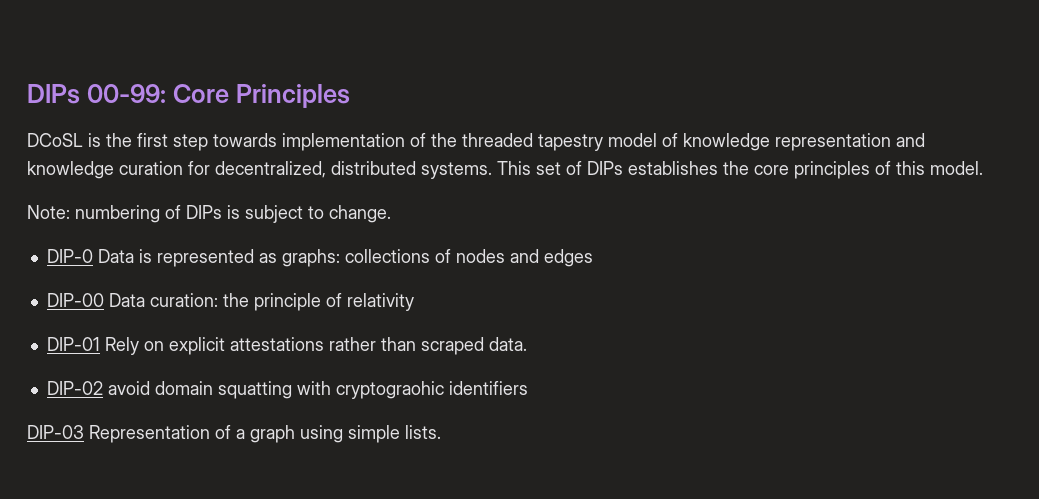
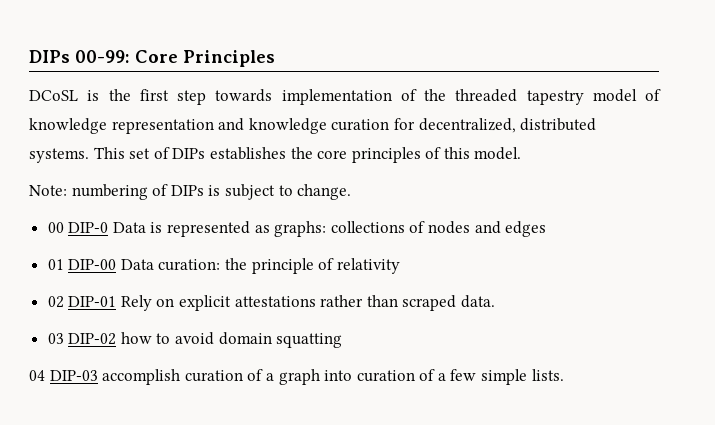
(391, 214) none -> [47,222,64,233] 00
(593, 258) none -> [47,259,64,270] 01
(414, 302) none -> [47,296,64,308] 02
[46,381,103,395] DIP-02 -> [47,332,171,345] 03 DIP-02 how to
[296,381,528,399] [27,425,343,443] with cryptograohic identifiers // DIP-03 Representation of a graph using -> [29,369,477,385] // 04 DIP-03 accomplish curation of a graph into curation of a few

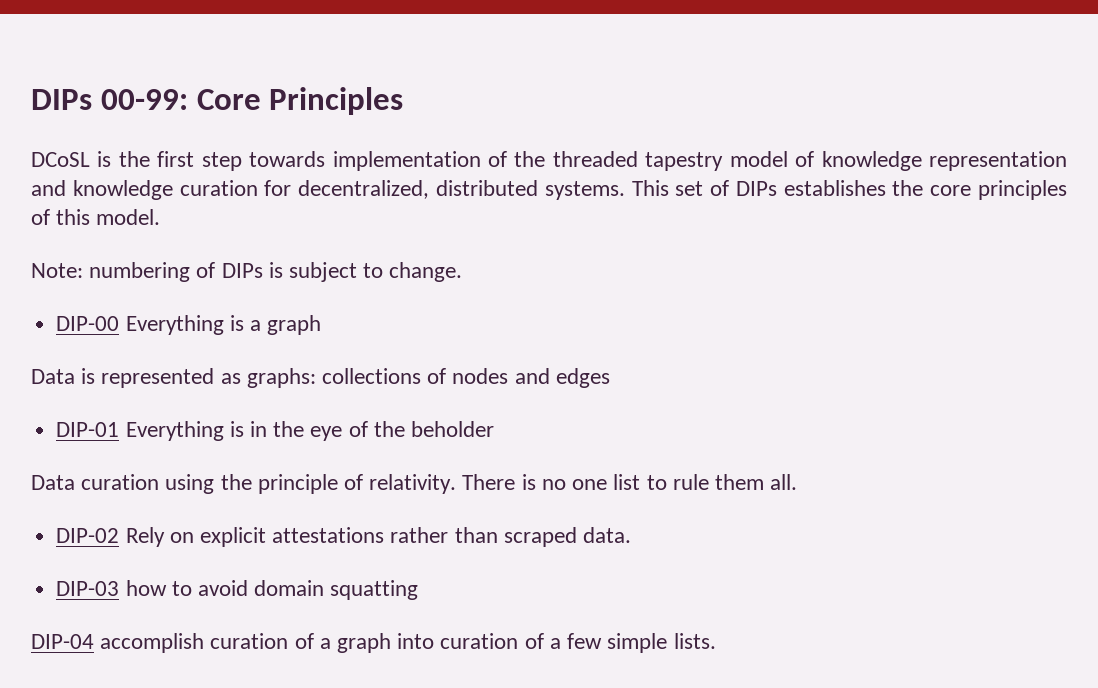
[47,222,109,233] 00 DIP-0 -> [56,315,322,335] DIP-00 Everything is a graph //
[47,258,400,274] [47,296,117,308] 01 DIP-00 Data curation: the principle of relativity // 02 DIP-01 -> [56,421,494,441] [31,474,798,494] [56,528,120,543] DIP-01 Everything is in the eye of the beholder // Data curation using the principle of relativity. There is no one list to rule them all. // DIP-02
[47,333,117,345] 03 DIP-02 -> [56,581,120,596] DIP-03
[29,370,98,381] 04 DIP-03 -> [31,634,94,649] DIP-04

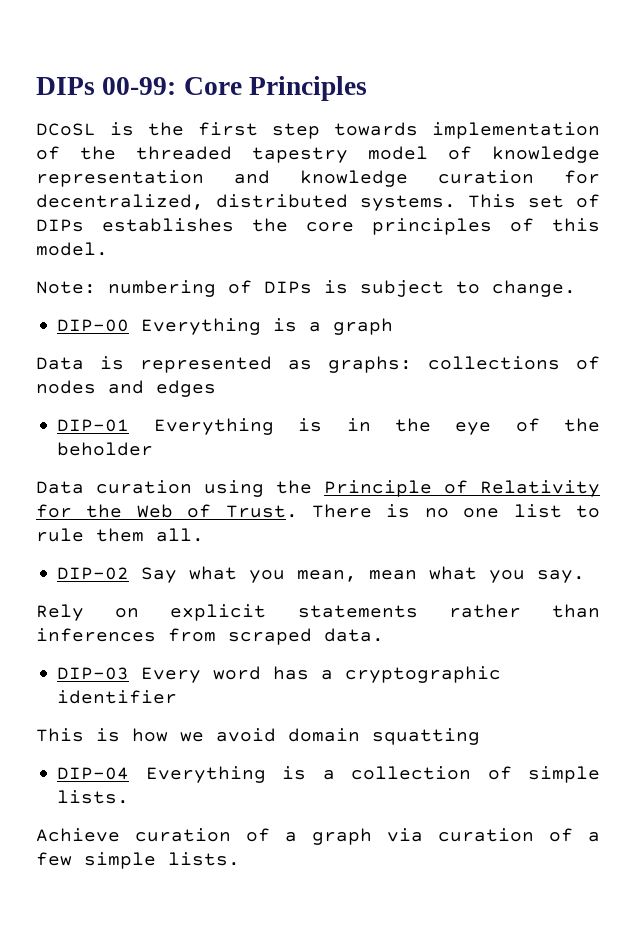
[257,474,457,494] principle of relativity. -> [324,480,600,497] [36,504,298,518] Principle of Relativity for the Web of Trust.
(120, 535) none -> [141,566,586,583] Say what you mean, mean what you say. //
[272,527,385,543] attestations -> [297,605,418,618] statements
(498, 535) none -> [36,628,216,642] inferences from
[125,580,419,600] [31,633,205,653] how to avoid domain squatting // DIP-04 accomplish -> [141,666,502,683] [57,690,178,704] [36,728,480,745] [57,766,600,783] [57,790,130,804] [36,828,120,842] Every word has a cryptographic identifier // This is how we avoid domain squatting // DIP-04 Everything is a collection of simple lists. // Achieve
[397,633,435,649] into -> [387,828,423,842] via

